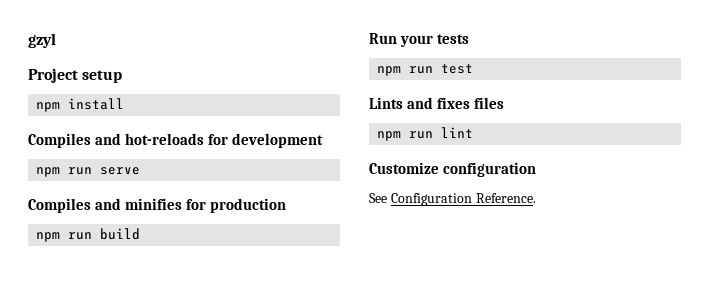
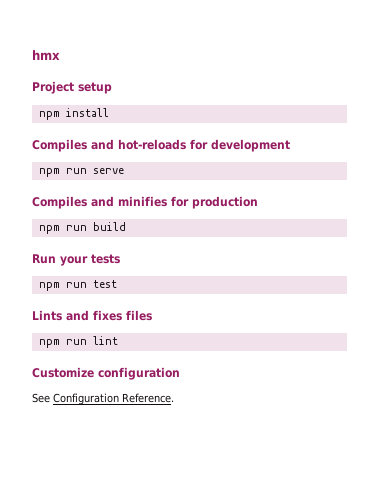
[28,33,56,48] gzyl -> [32,50,60,60] hmx

